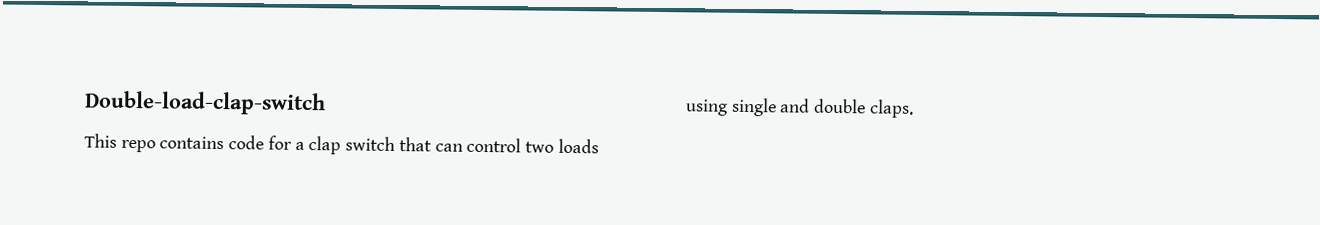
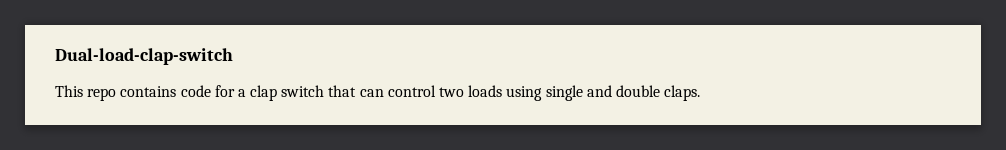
[84,90,326,116] Double-load-clap-switch -> [55,48,233,65] Dual-load-clap-switch

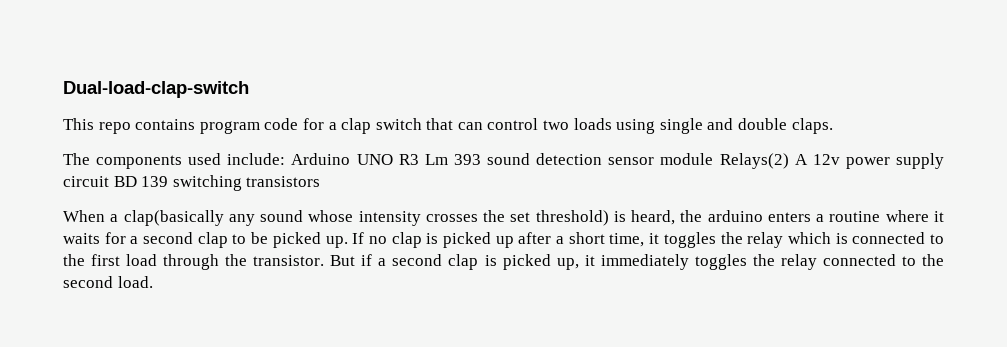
(177, 91) none -> [199,121,260,134] program
(701, 93) none -> [63,153,945,169] [63,175,321,191] [63,210,945,226] [63,232,945,248] [63,254,944,270] [63,276,153,288] // The components used include: Arduino UNO R3 Lm 393 sound detection sensor module Relays(2) A 12v power supply circuit BD 139 switching transistors // When a clap(basically any sound whose intensity crosses the set threshold) is heard, the arduino enters a routine where it waits for a second clap to be picked up. If no clap is picked up after a short time, it toggles the relay which is connected to the first load through the transistor. But if a second clap is picked up, it immediately toggles the relay connected to the second load.

